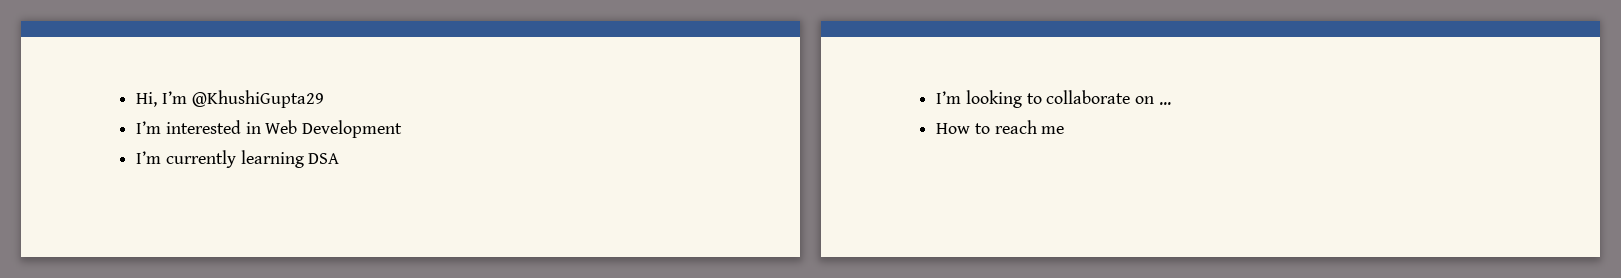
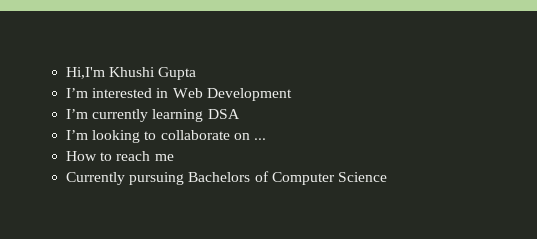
[136,90,324,108] Hi, I’m @KhushiGupta29 -> [66,67,197,80] Hi,I'm Khushi Gupta
(1065, 130) none -> [66,171,387,185] // Currently pursuing Bachelors of Computer Science

